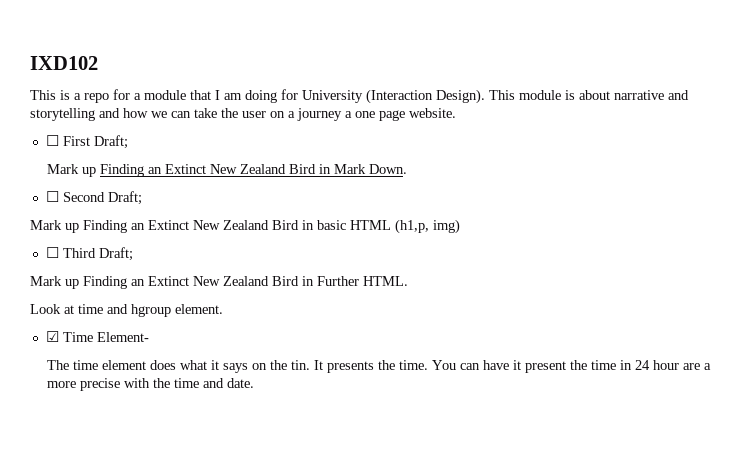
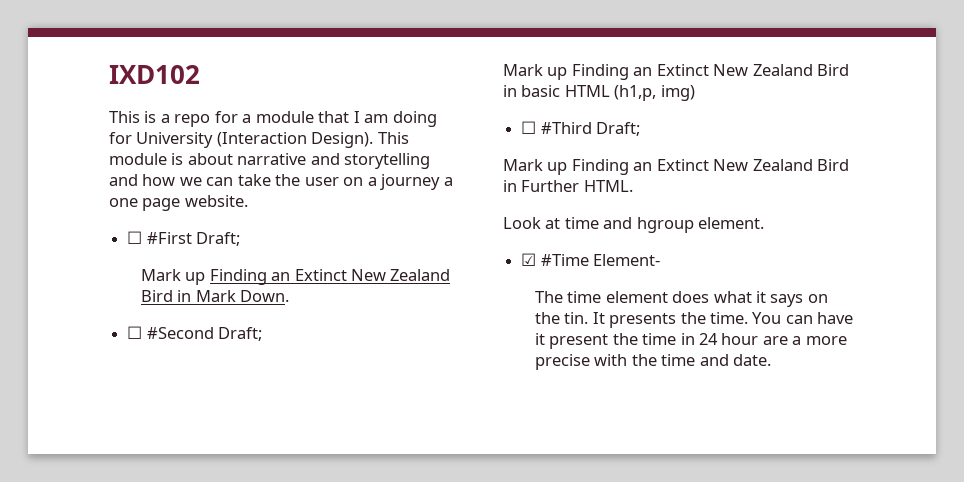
[62,136,90,146] First -> [146,232,192,244] #First
[62,192,105,202] Second -> [146,327,214,339] #Second
[62,248,96,258] Third -> [540,122,592,134] #Third
[62,332,93,342] Time -> [540,254,589,266] #Time

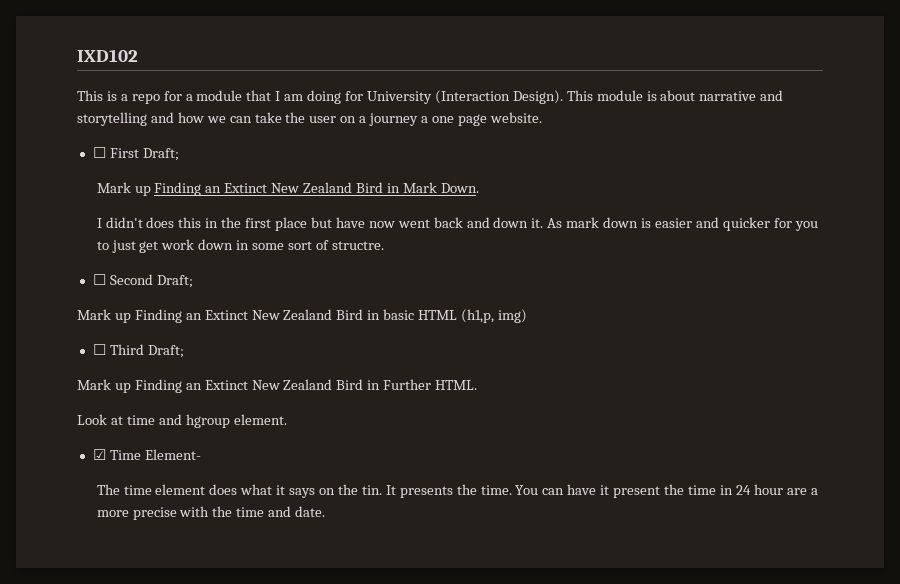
[146,232,192,244] #First -> [109,148,139,158] First
[127,326,214,339] // ☐ #Second -> [96,217,818,231] [96,239,384,253] [92,274,153,285] // I didn't does this in the first place but have now went back and down it. As mark down is easier and quicker for you to just get work down in some sort of structre. // ☐ Second
[540,122,592,134] #Third -> [109,344,144,355] Third
[540,254,589,266] #Time -> [109,450,141,460] Time

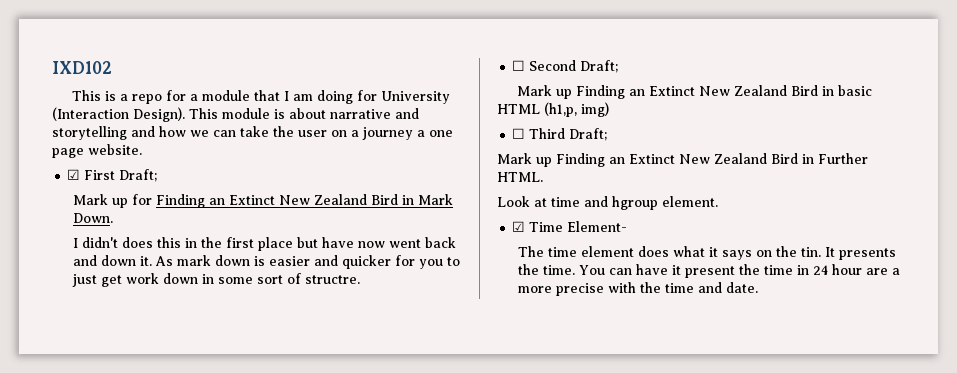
[92,147,106,158] ☐ -> [67,169,81,180] ☑
(151, 191) none -> [131,194,152,205] for

